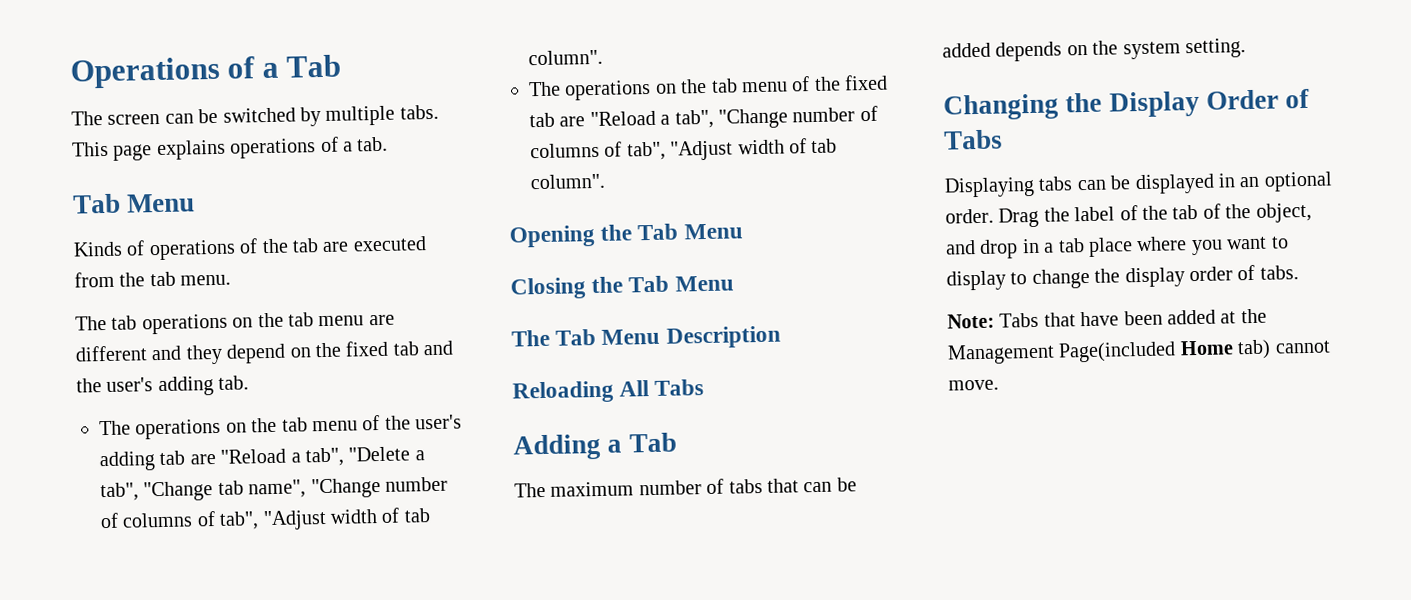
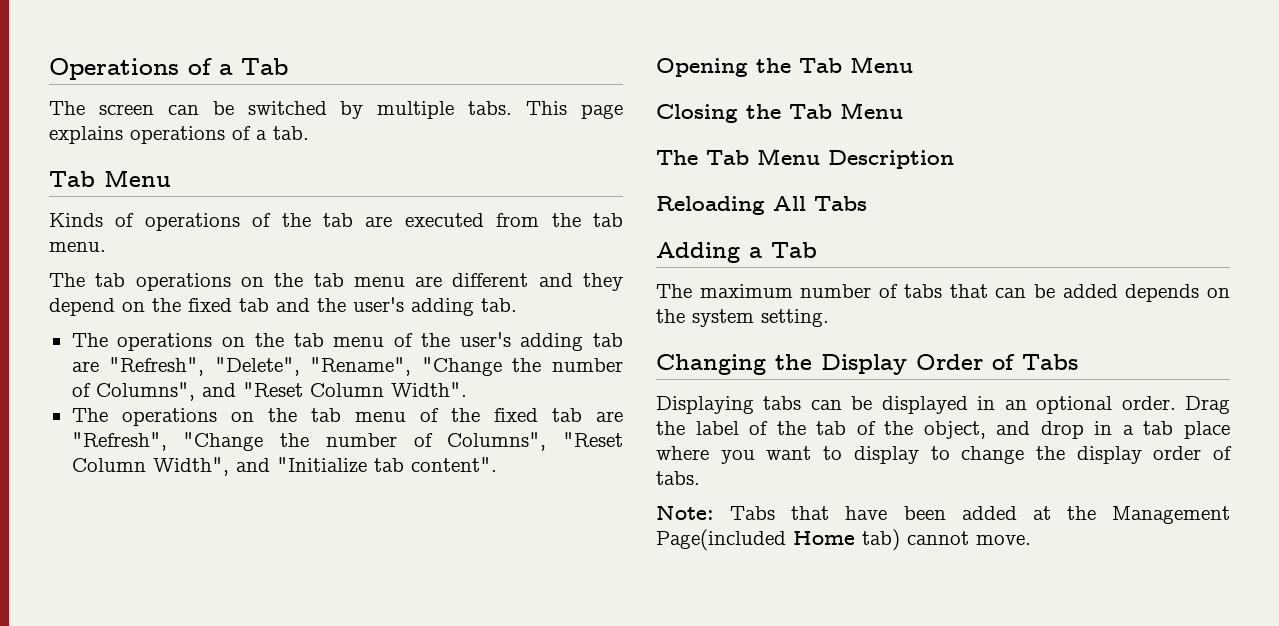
[220,446,425,467] [100,476,448,502] [100,507,431,531] [528,49,603,66] "Reload a tab", "Delete a tab", "Change tab name", "Change number of columns of tab", "Adjust width of tab column". -> [109,357,623,376] [71,382,467,401] "Refresh", "Delete", "Rename", "Change the number of Columns", and "Reset Column Width".
[589,105,878,129] [530,138,838,161] [530,173,605,190] "Reload a tab", "Change number of columns of tab", "Adjust width of tab column". -> [71,432,623,451] [71,457,497,476] "Refresh", "Change the number of Columns", "Reset Column Width", and "Initialize tab content".

